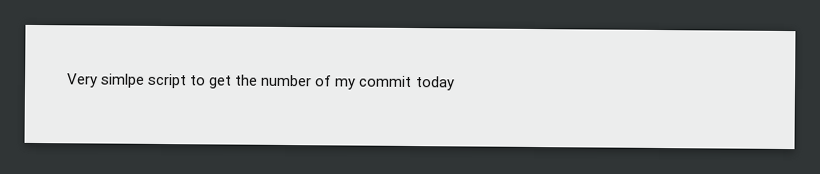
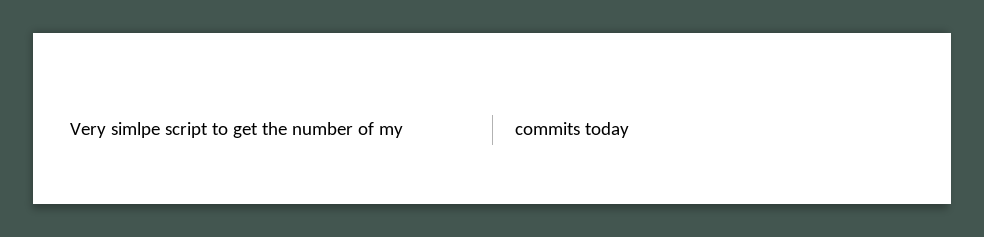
[359,75,413,88] commit -> [515,122,580,135] commits

